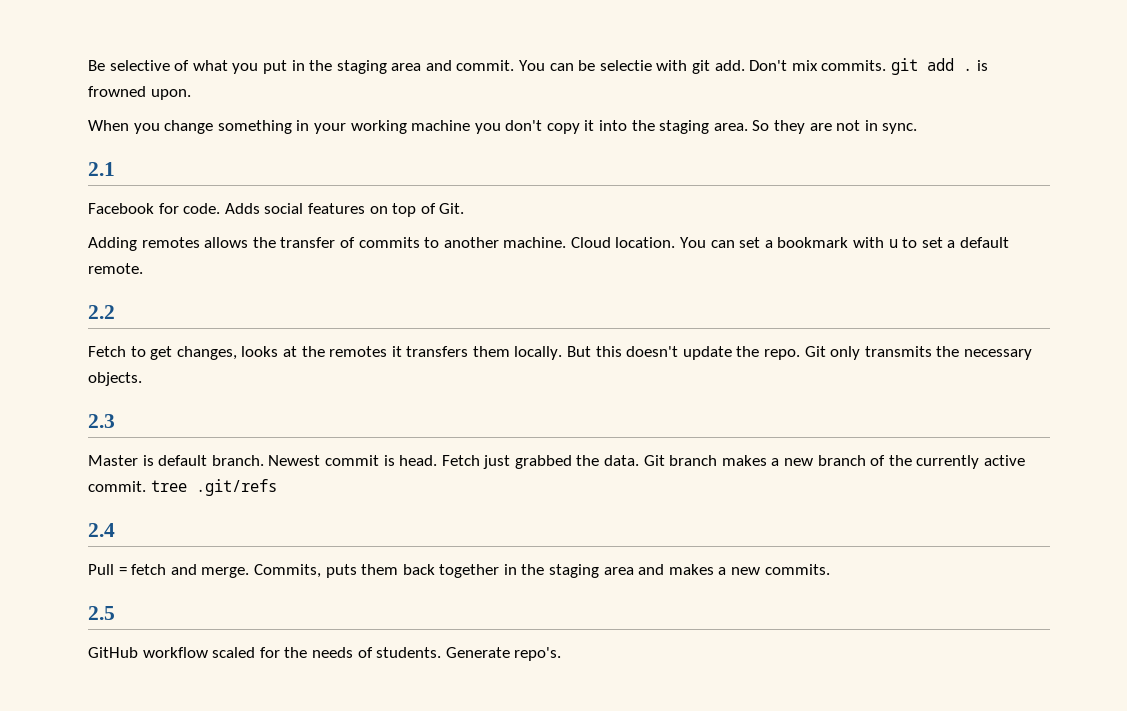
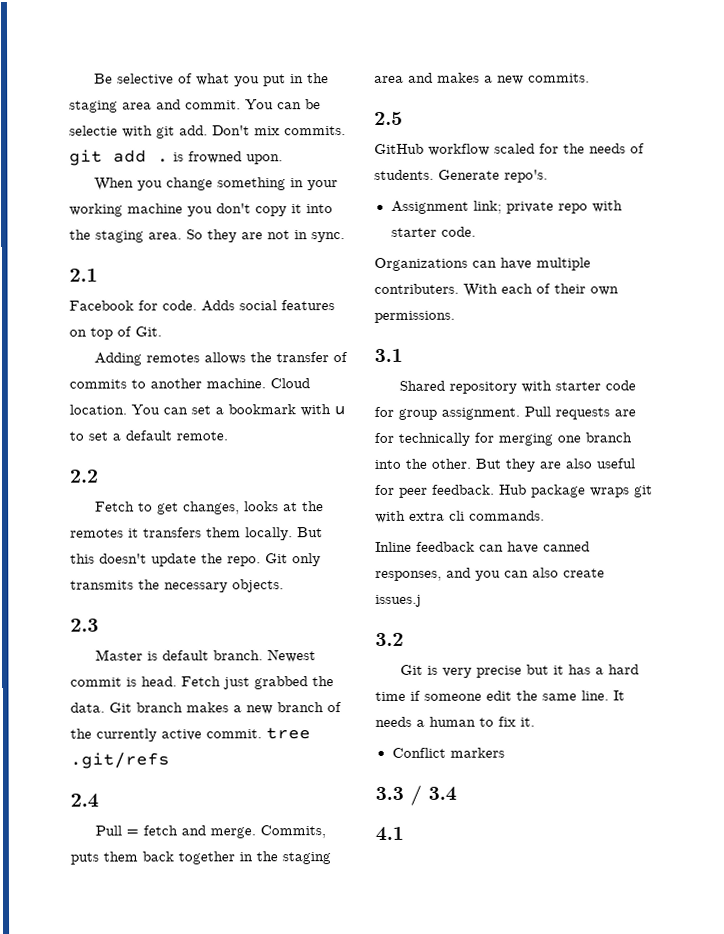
(562, 654) none -> [390,200,623,214] [390,226,476,237] [374,257,591,271] [374,283,619,297] [374,310,455,323] [374,348,403,362] [399,380,637,394] [374,406,636,420] [374,432,632,446] [374,458,636,472] [375,484,653,498] [375,510,545,523] [375,541,590,554] [375,567,605,581] [375,594,422,607] [375,632,404,646] [400,664,640,678] [375,690,625,701] [375,716,535,727] [391,747,505,758] [375,784,457,806] [375,826,404,841] // Assignment link; private repo with starter code. // Organizations can have multiple contributers. With each of their own permissions. // 3.1 // Shared repository with starter code for group assignment. Pull requests are for technically for merging one branch into the other. But they are also useful for peer feedback. Hub package wraps git with extra cli commands. // Inline feedback can have canned responses, and you can also create issues.j // 3.2 // Git is very precise but it has a hard time if someone edit the same line. It needs a human to fix it. // Conflict markers // 3.3 / 3.4 // 4.1

